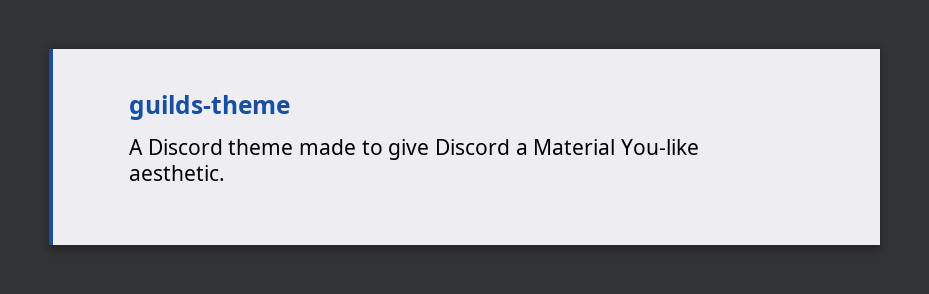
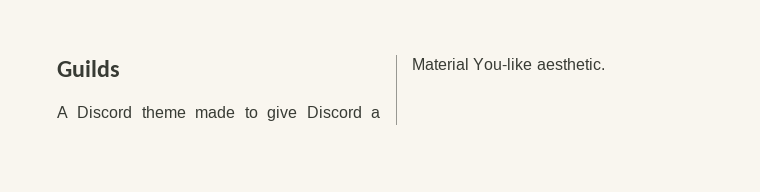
[129,95,290,120] guilds-theme -> [57,60,120,77] Guilds

